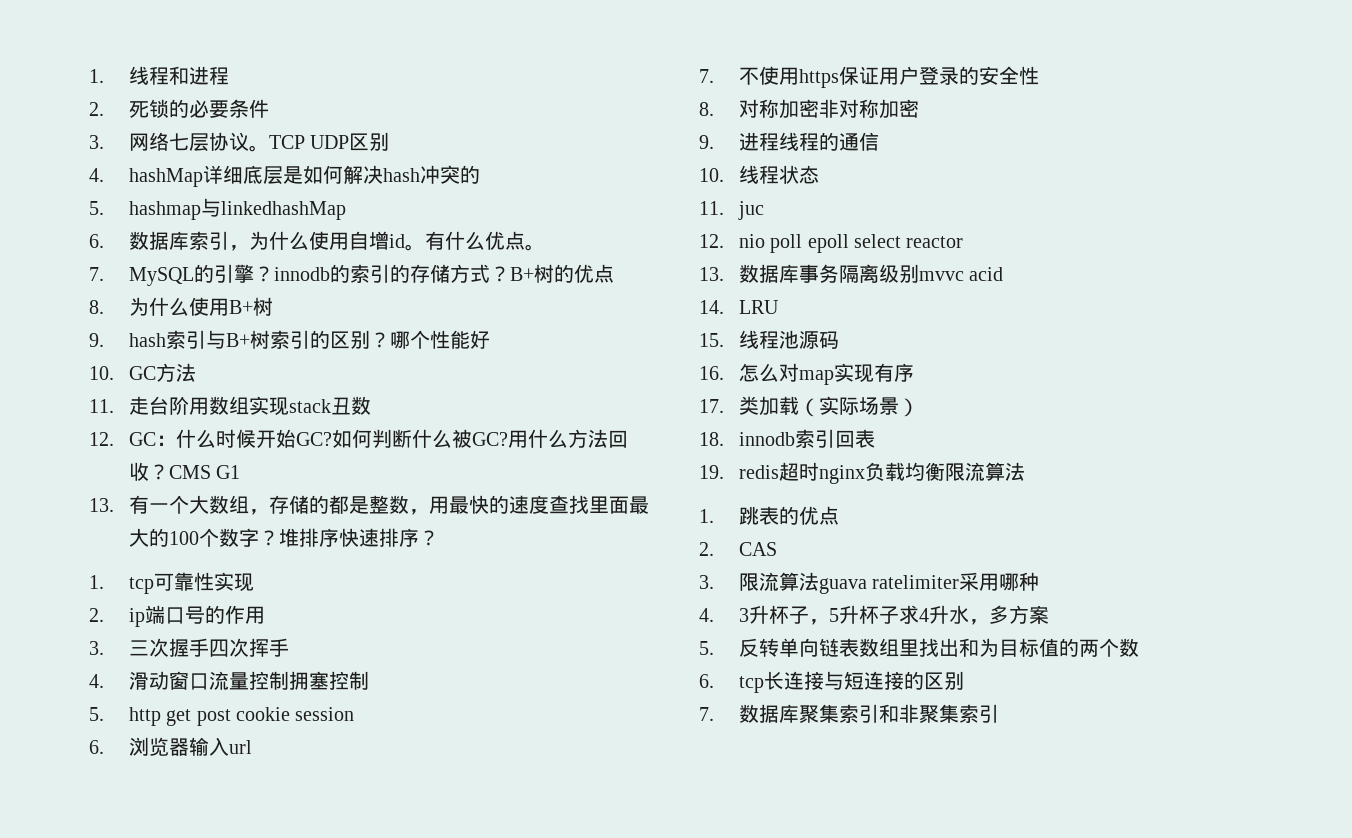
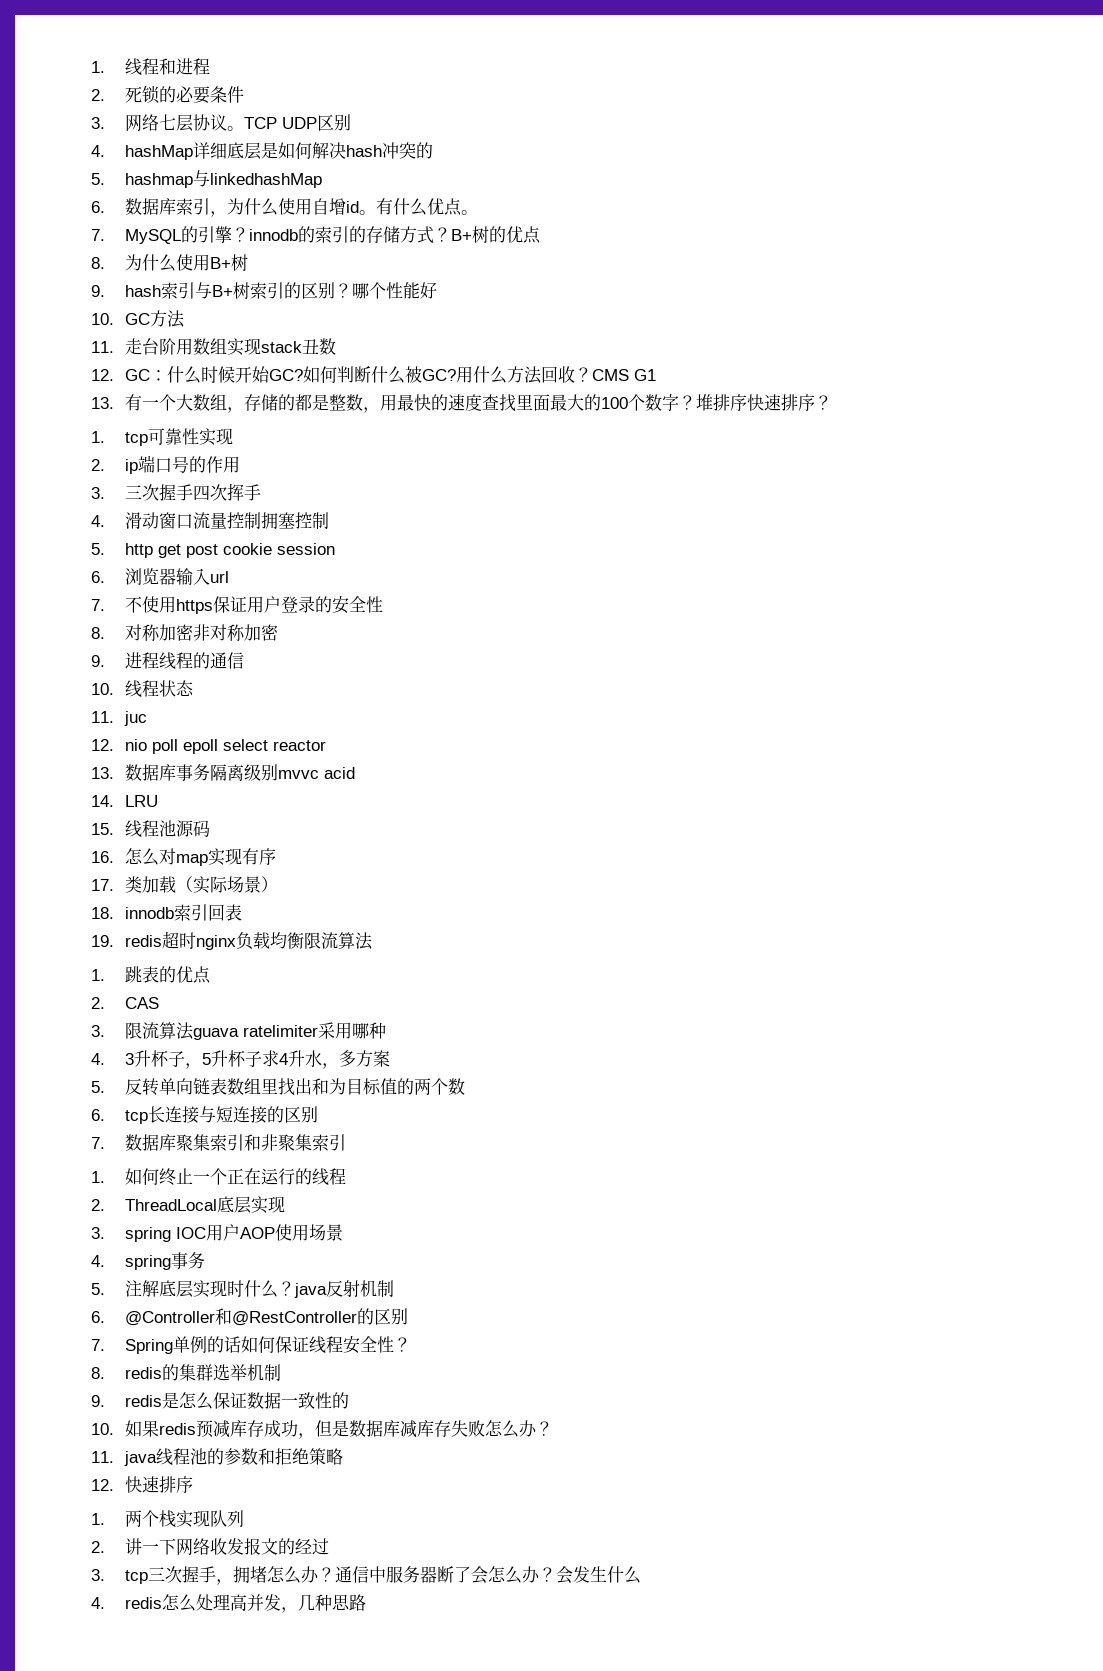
(999, 713) none -> [91,1168,346,1186] [91,1196,285,1214] [91,1224,343,1242] [91,1252,205,1270] [91,1280,394,1298] [91,1308,408,1326] [91,1336,411,1354] [91,1364,281,1381] [91,1392,349,1410] [91,1420,553,1439] [91,1448,343,1466] [91,1476,193,1493] [91,1510,244,1528] [91,1538,329,1556] [91,1566,641,1585] [91,1594,366,1613] // 1.如何终止一个正在运行的线程 // 2. ThreadLocal底层实现 // 3. spring IOC用户AOP使用场景 // 4. spring事务 // 5.注解底层实现时什么？java反射机制 // 6. @Controller和@RestController的区别 // 7. Spring单例的话如何保证线程安全性？ // 8. redis的集群选举机制 // 9. redis是怎么保证数据一致性的 // 10.如果redis预减库存成功，但是数据库减库存失败怎么办？ // 11. java线程池的参数和拒绝策略 // 12.快速排序 // 1.两个栈实现队列 // 2.讲一下网络收发报文的经过 // 3. tcp三次握手，拥堵怎么办？通信中服务器断了会怎么办？会发生什么 // 4. redis怎么处理高并发，几种思路

